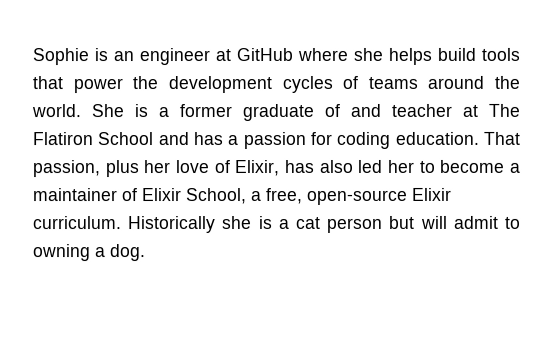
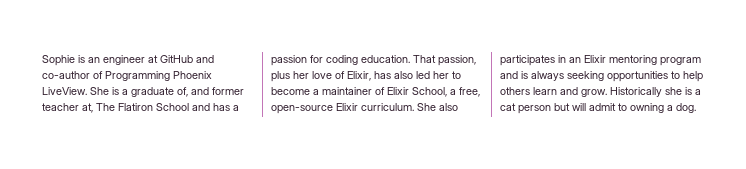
[297,47,520,65] [32,75,520,94] [31,103,478,122] where she helps build tools that power the development cycles of teams around the world. She is a former graduate of and teacher at -> [196,55,214,63] [42,71,212,81] [42,87,244,97] [42,103,93,113] and co-author of Programming Phoenix LiveView. She is a graduate of, and former teacher at,
(122, 223) none -> [417,103,458,111] [500,55,701,66] [500,71,703,82] [500,87,607,97] She also participates in an Elixir mentoring program and is always seeking opportunities to help others learn and grow.

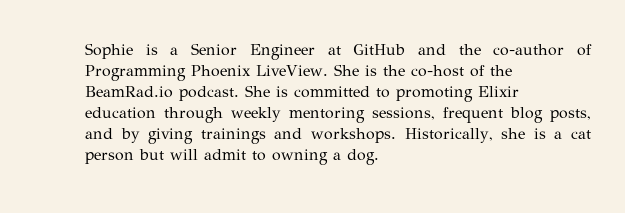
[88,55,145,65] an engineer -> [170,43,315,60] a Senior Engineer
(214, 59) none -> [458,44,481,55] the
[122,87,244,97] [42,103,239,113] [271,55,476,66] [271,71,461,82] [271,87,480,97] [271,103,458,114] [500,55,701,66] [500,71,703,82] [500,87,662,97] a graduate of, and former teacher at, The Flatiron School and has a passion for coding education. That passion, plus her love of Elixir, has also led her to become a maintainer of Elixir School, a free, open-source Elixir curriculum. She also participates in an Elixir mentoring program and is always seeking opportunities to help others learn and grow. Historically -> [382,65,512,77] [85,85,519,102] [85,107,591,123] [85,128,493,144] the co-host of the BeamRad.io podcast. She is committed to promoting Elixir education through weekly mentoring sessions, frequent blog posts, and by giving trainings and workshops. Historically,

